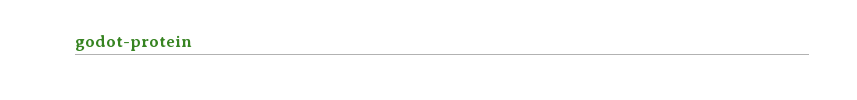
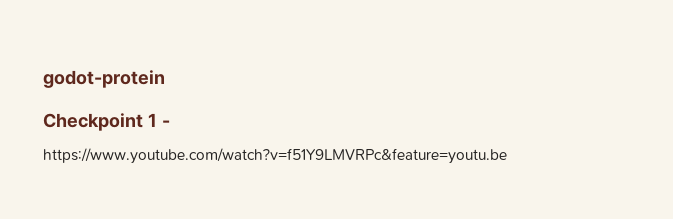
(192, 43) none -> [43,113,170,131] [43,148,507,164] // Checkpoint 1 - // https://www.youtube.com/watch?v=f51Y9LMVRPc&feature=youtu.be

